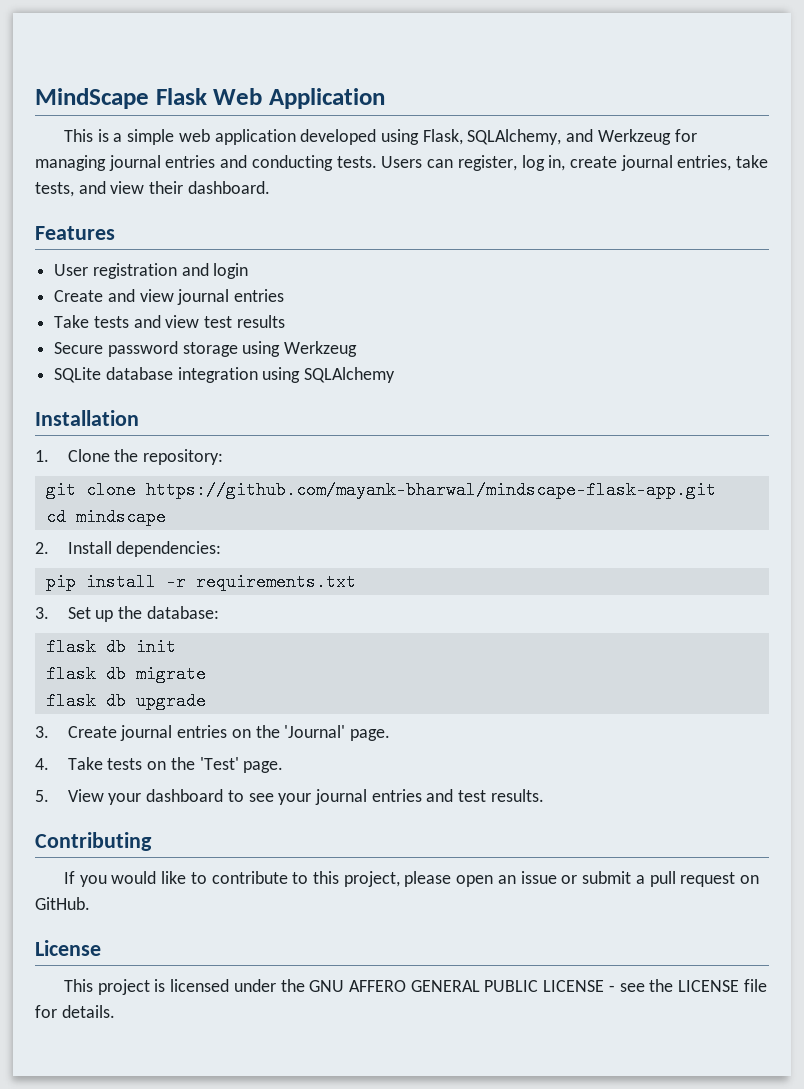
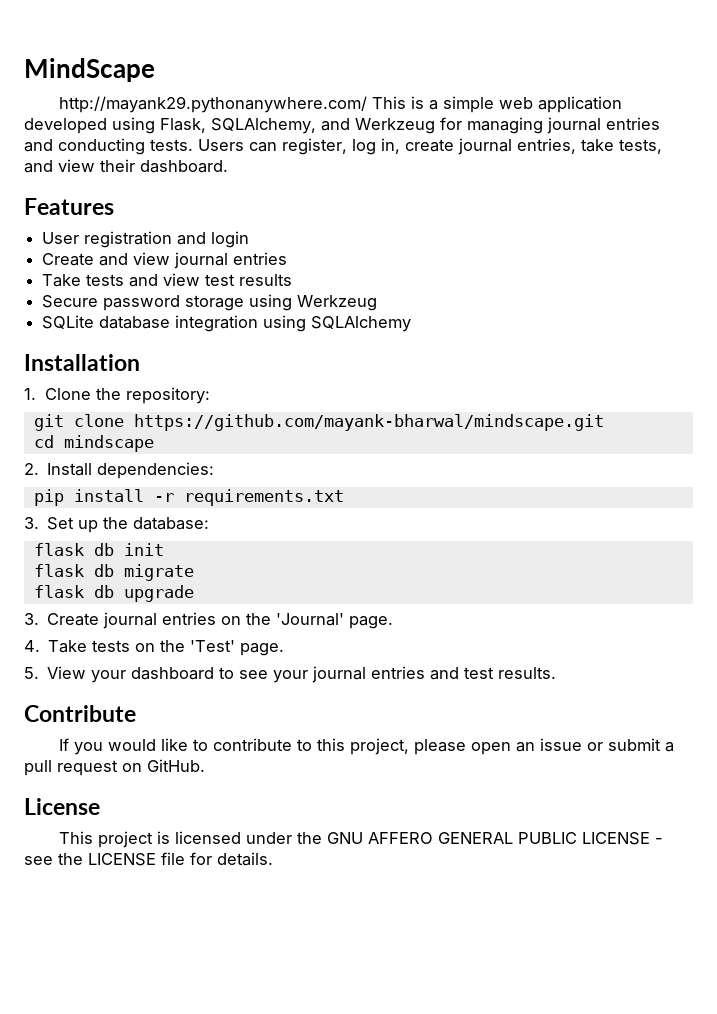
[155,88,385,109] Flask Web Application // -> [59,96,368,113] // http://mayank29.pythonanywhere.com/
[145,481,716,499] https://github.com/mayank-bharwal/mindscape-flask-app.git -> [133,414,604,431] https://github.com/mayank-bharwal/mindscape.git
[35,832,152,851] Contributing -> [24,705,136,722] Contribute

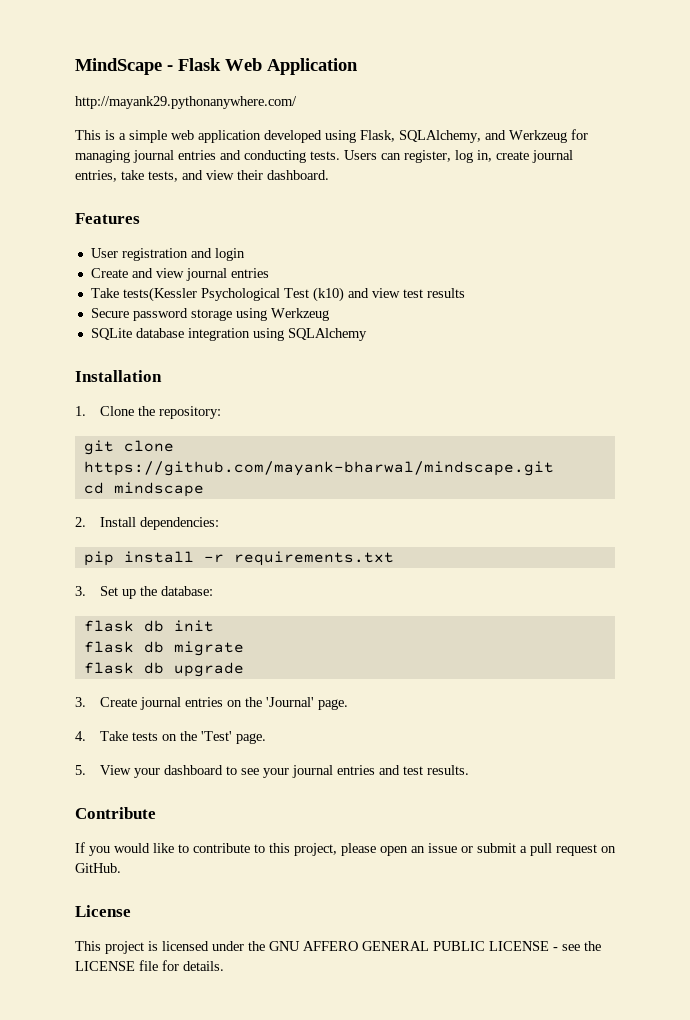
(155, 70) none -> [167,58,358,75] - Flask Web Application
(368, 104) none -> (297, 102) //
[86,274,125,286] tests -> [122,287,344,302] tests(Kessler Psychological Test (k10)

